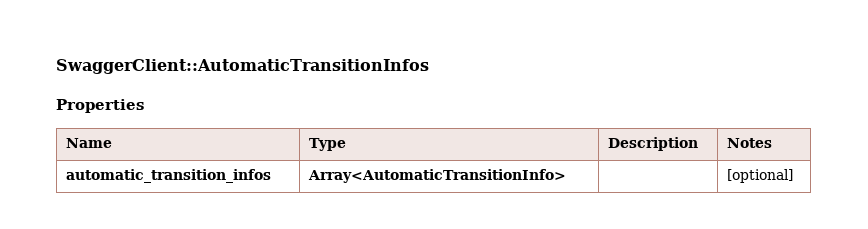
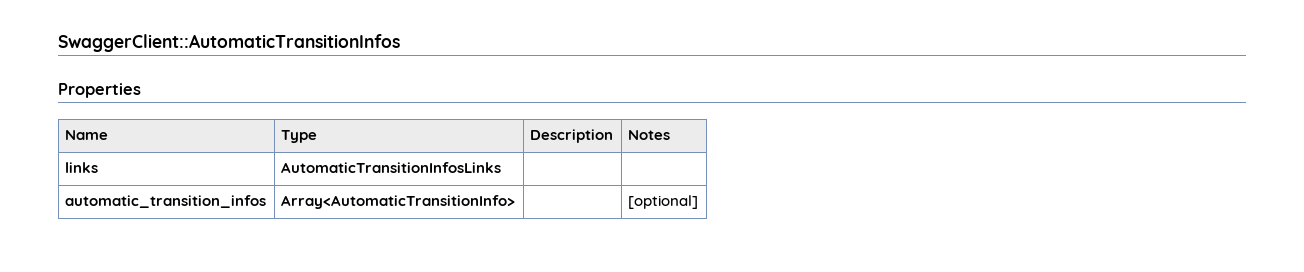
(772, 143) none -> [65,162,99,173] [281,162,502,173] // links | AutomaticTransitionInfosLinks | |

